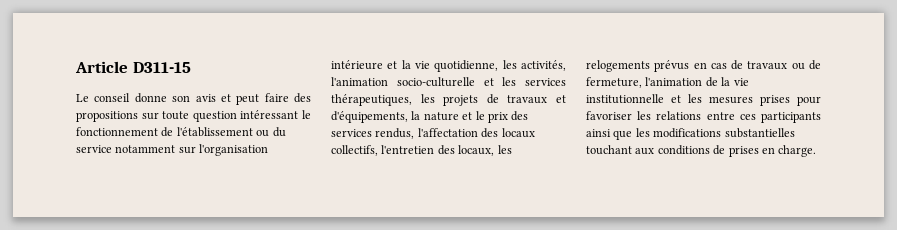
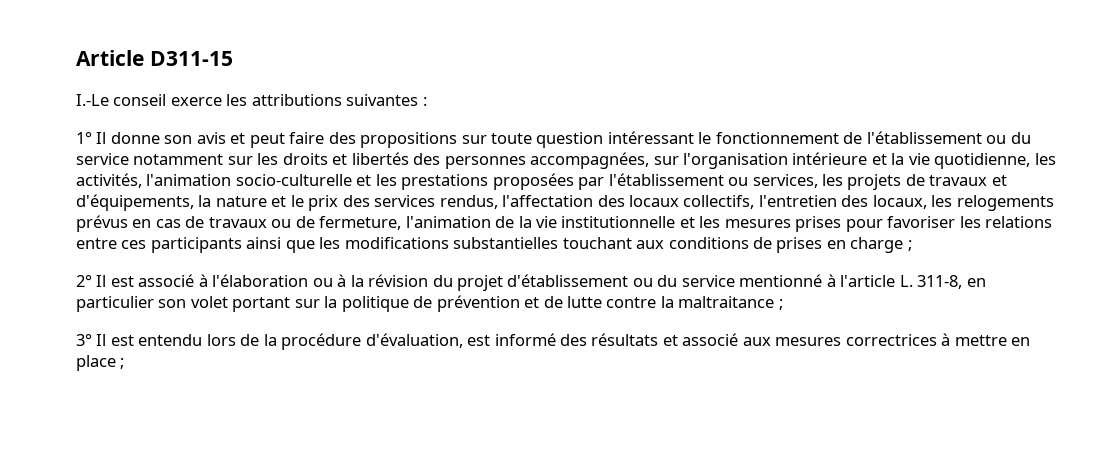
[76,93,131,102] Le conseil -> [76,94,427,106] [76,131,107,144] I.-Le conseil exerce les attributions suivantes : // 1° Il
(196, 150) none -> [257,152,679,169] les droits et libertés des personnes accompagnées, sur
[525,78,566,86] [331,94,412,106] services thérapeutiques, -> [401,173,818,190] prestations proposées par l'établissement ou services,
[778,145,817,157] charge. -> [850,237,912,253] [76,274,986,291] [76,295,783,312] [76,333,1031,350] [76,355,125,371] charge ; // 2° Il est associé à l'élaboration ou à la révision du projet d'établissement ou du service mentionné à l'article L. 311-8, en particulier son volet portant sur la politique de prévention et de lutte contre la maltraitance ; // 3° Il est entendu lors de la procédure d'évaluation, est informé des résultats et associé aux mesures correctrices à mettre en place ;

